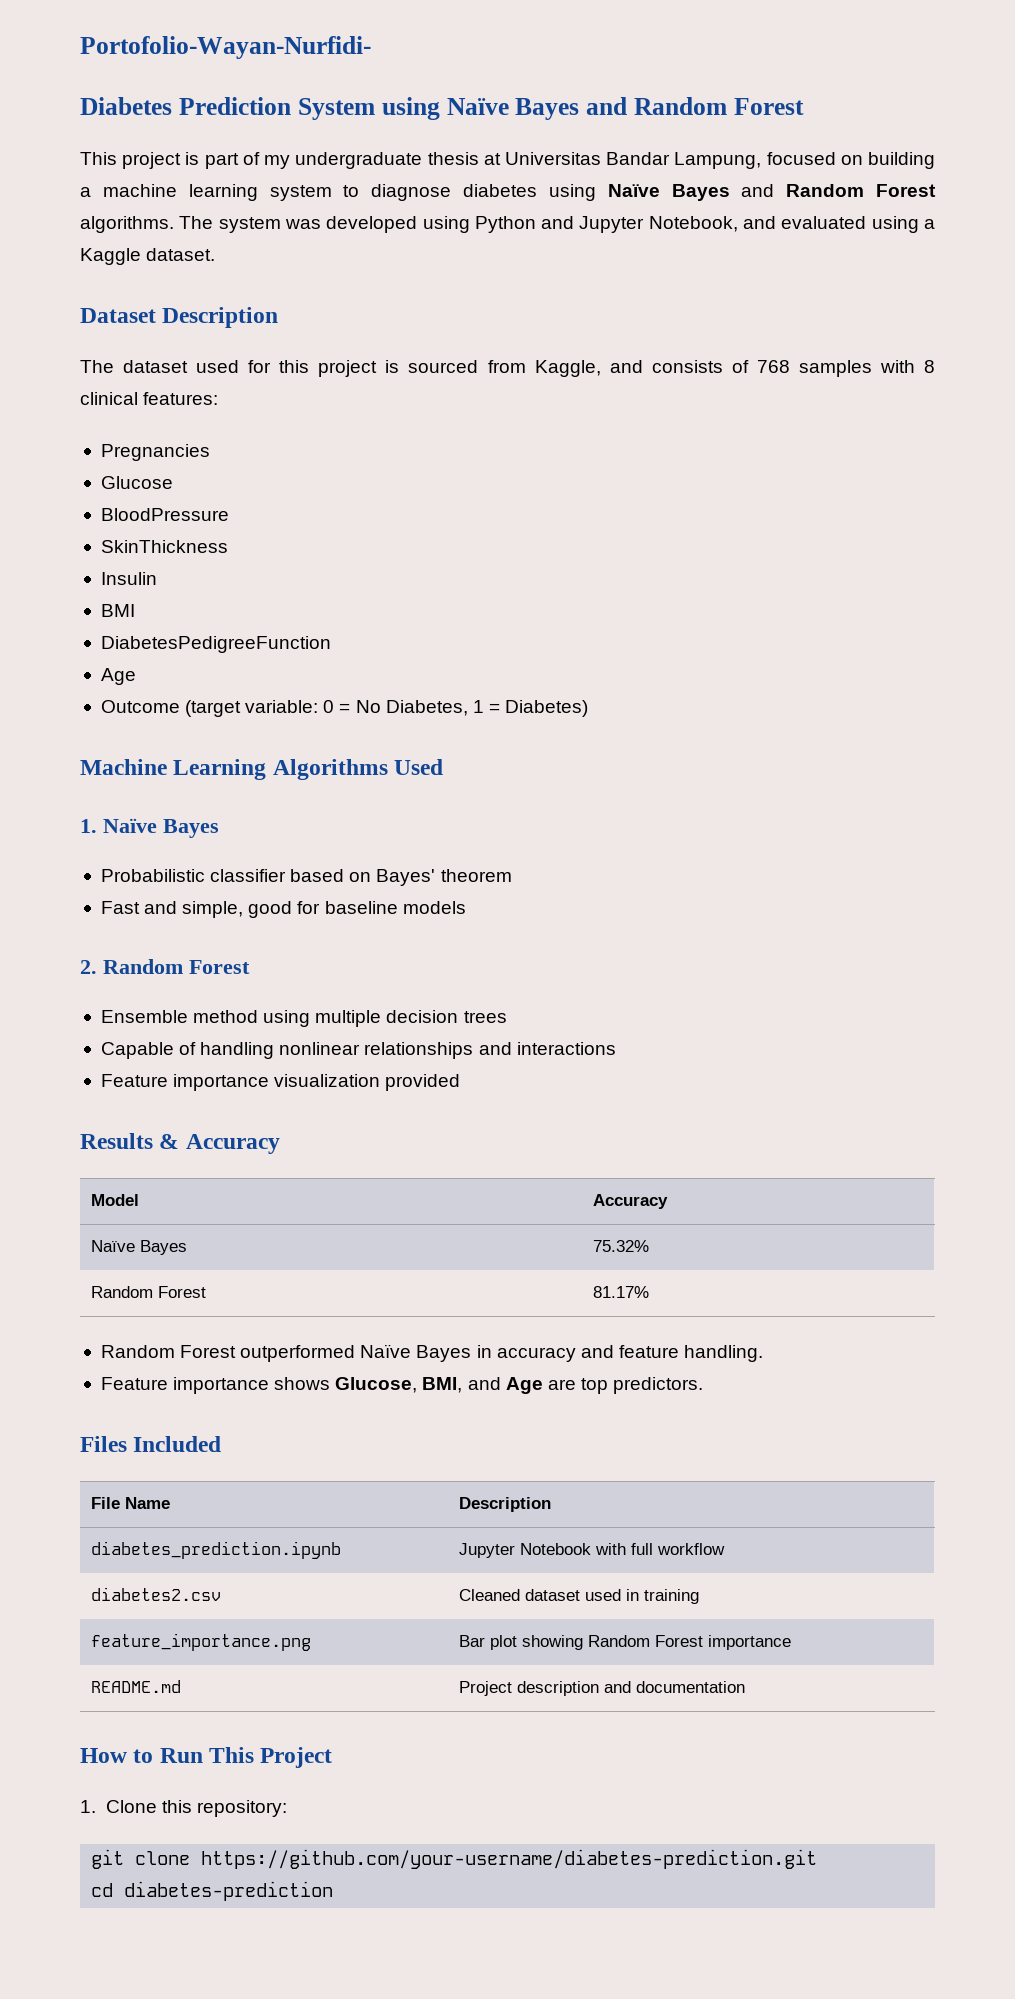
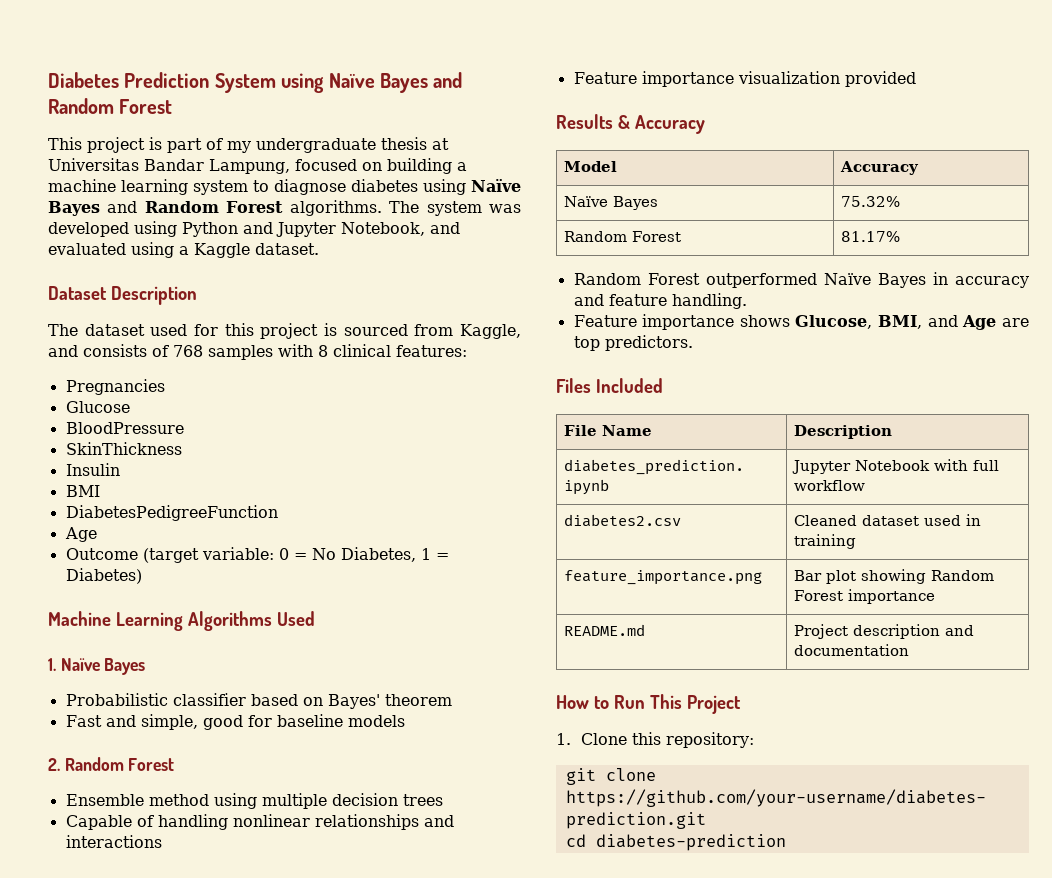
[80,36,371,59] Portofolio-Wayan-Nurfidi- // -> (48, 80) none

